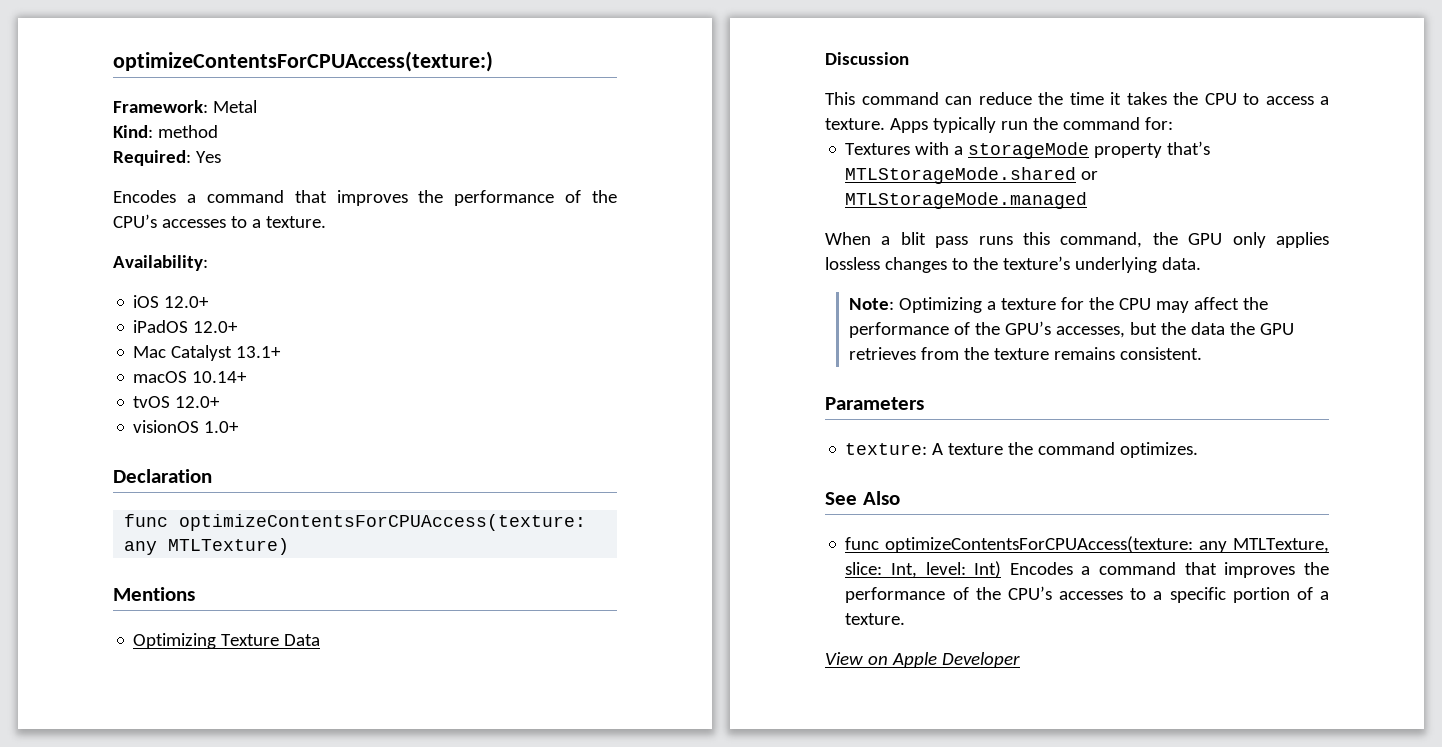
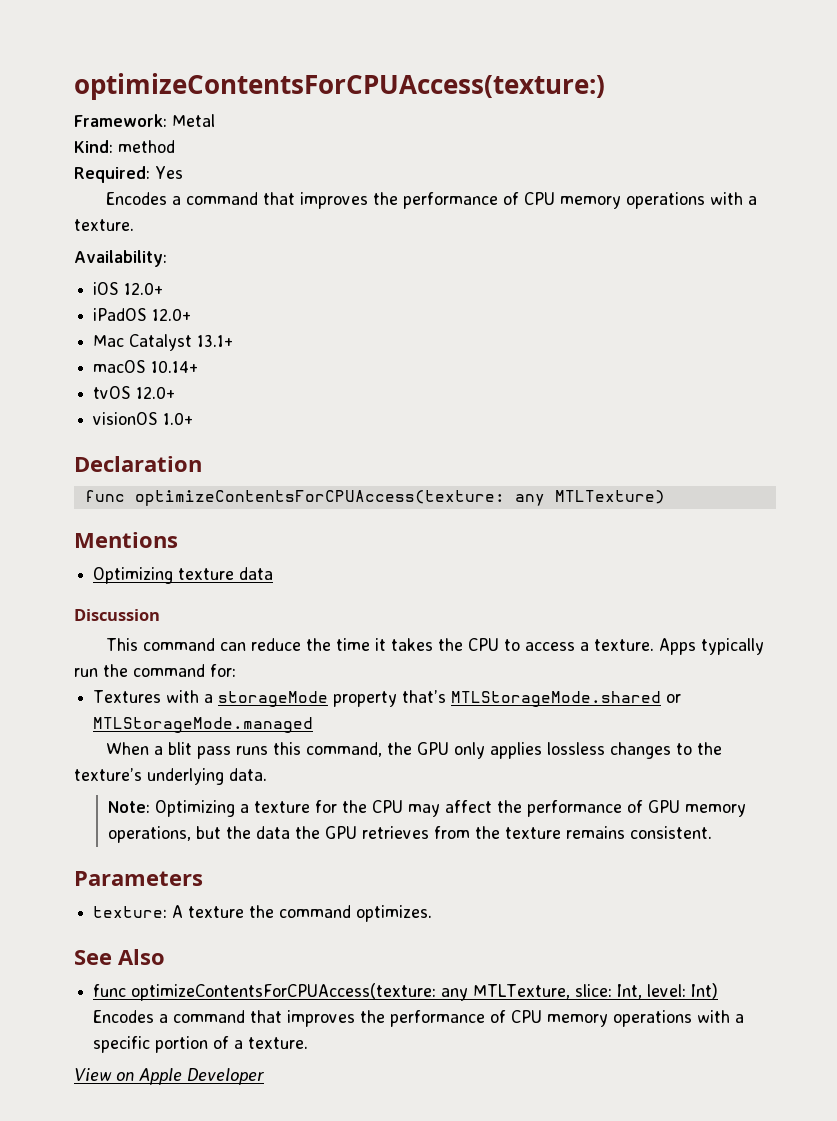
[592,190,617,203] [113,214,247,228] the CPU’s accesses to -> [523,192,743,209] CPU memory operations with
[221,634,321,646] Texture Data -> [178,567,274,580] texture data
[974,321,1125,338] the GPU’s accesses, -> [647,800,746,817] [107,826,191,843] GPU memory operations,
[975,586,1147,600] the CPU’s accesses to -> [511,1010,731,1027] CPU memory operations with

